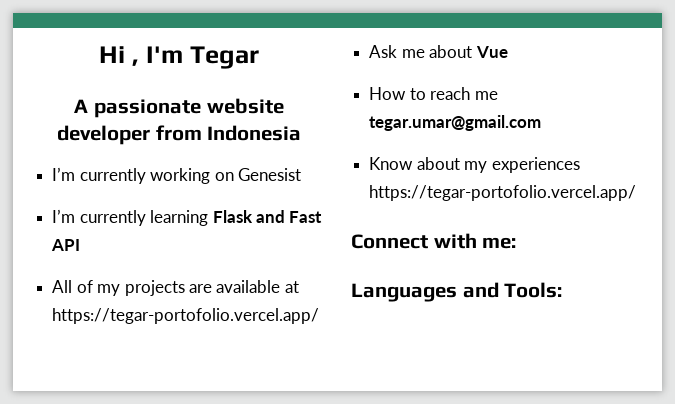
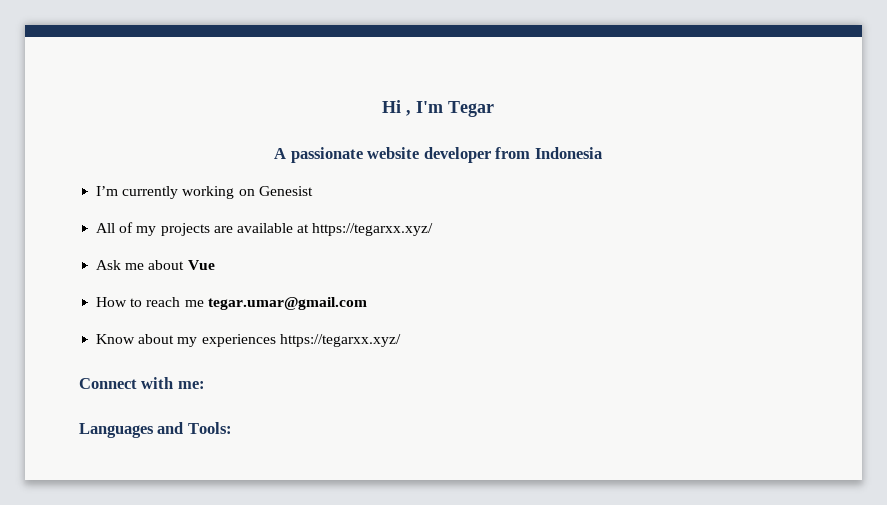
[52,209,323,226] [51,239,81,251] // I’m currently learning Flask and Fast API -> (313, 191) none
[52,308,320,324] https://tegar-portofolio.vercel.app/ -> [312,223,434,236] https://tegarxx.xyz/
[369,185,637,201] https://tegar-portofolio.vercel.app/ -> [279,334,401,347] https://tegarxx.xyz/

